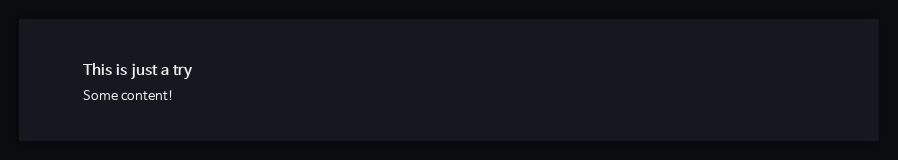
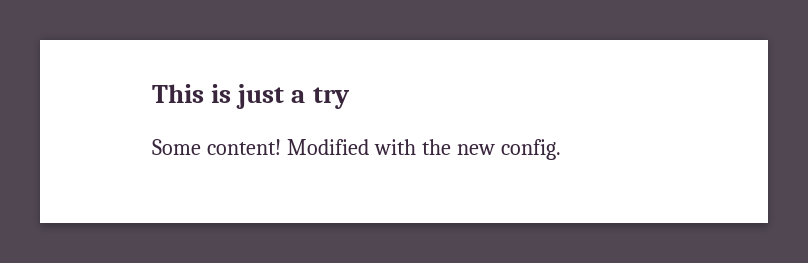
(175, 95) none -> [286,139,561,160] Modified with the new config.

